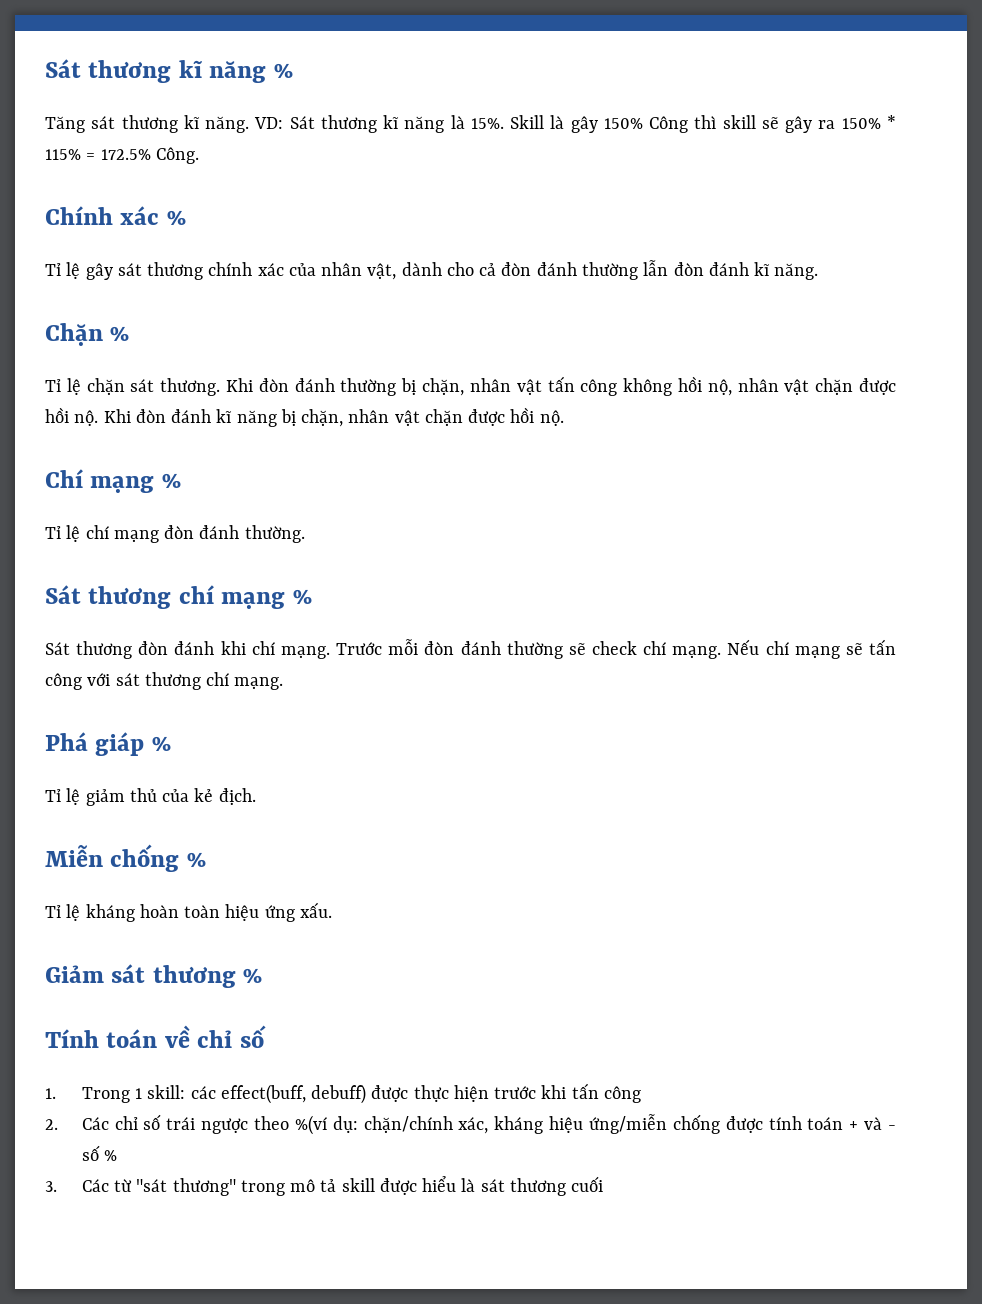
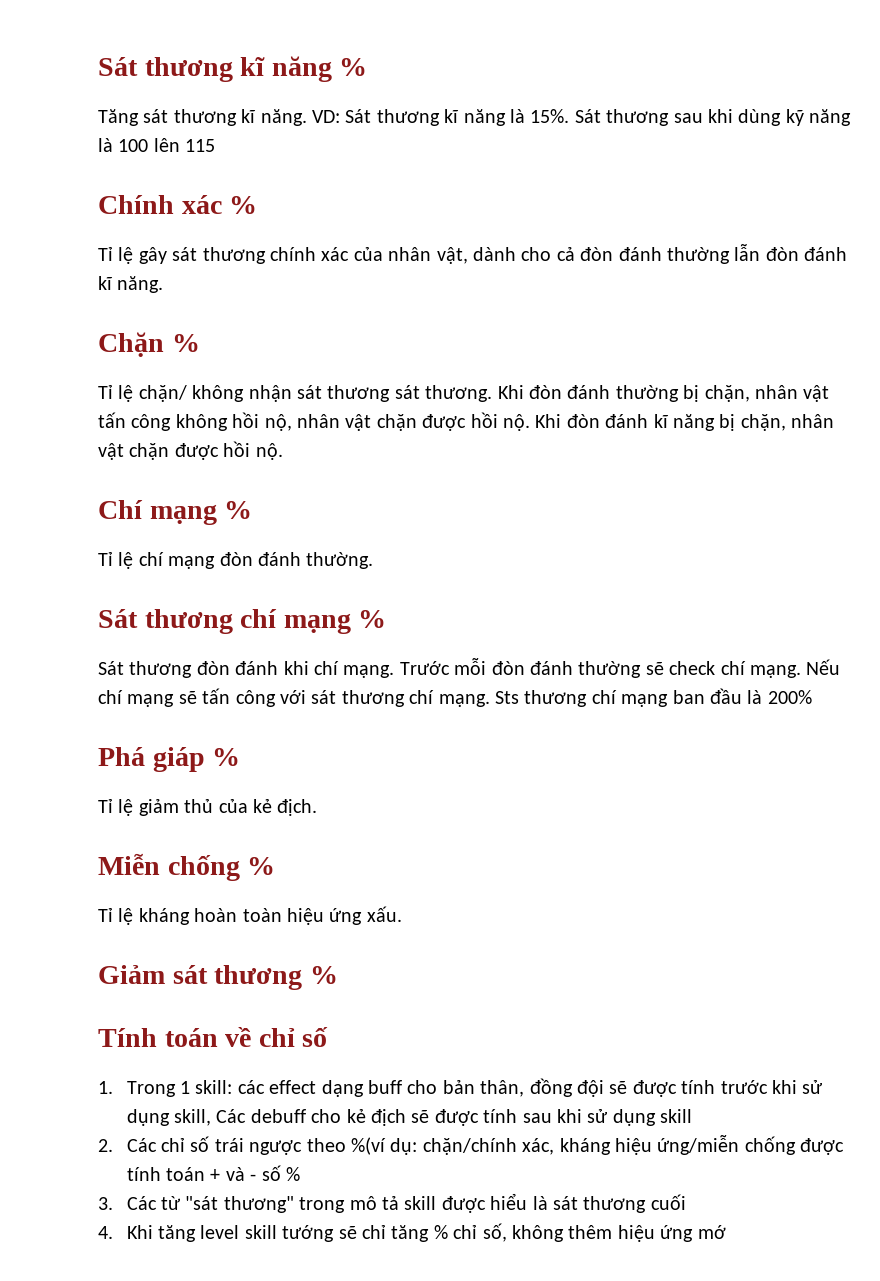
[510,115,896,133] [45,147,199,164] Skill là gây 150% Công thì skill sẽ gây ra 150% * 115% = 172.5% Công. -> [574,109,852,126] [98,138,216,152] Sát thương sau khi dùng kỹ năng là 100 lên 115
[86,378,125,395] chặn -> [138,385,391,402] chặn/ không nhận sát thương
(284, 683) none -> [495,688,812,707] Sts thương chí mạng ban đầu là 200%
[220,1083,641,1104] effect(buff, debuff) được thực hiện trước khi tấn công -> [269,1078,824,1097] [126,1109,693,1126] effect dạng buff cho bản thân, đồng đội sẽ được tính trước khi sử dụng skill, Các debuff cho kẻ địch sẽ được tính sau khi sử dụng skill
(604, 1184) none -> [98,1223,726,1242] // 4. Khi tăng level skill tướng sẽ chỉ tăng % chỉ số, không thêm hiệu ứng mớ

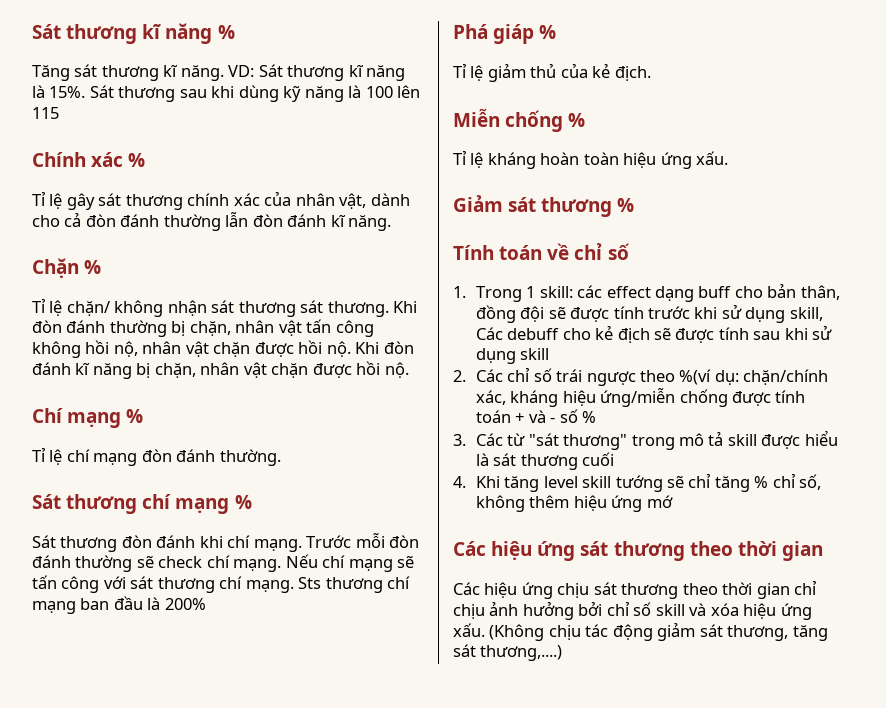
(726, 1232) none -> [453,541,823,561] [453,580,817,599] [453,601,812,620] [453,622,828,641] [453,644,563,661] // Các hiệu ứng sát thương theo thời gian // Các hiệu ứng chịu sát thương theo thời gian chỉ chịu ảnh hưởng bởi chỉ số skill và xóa hiệu ứng xấu. (Không chịu tác động giảm sát thương, tăng sát thương,....)

